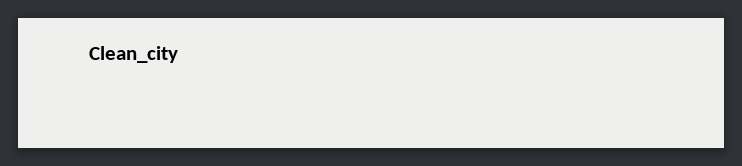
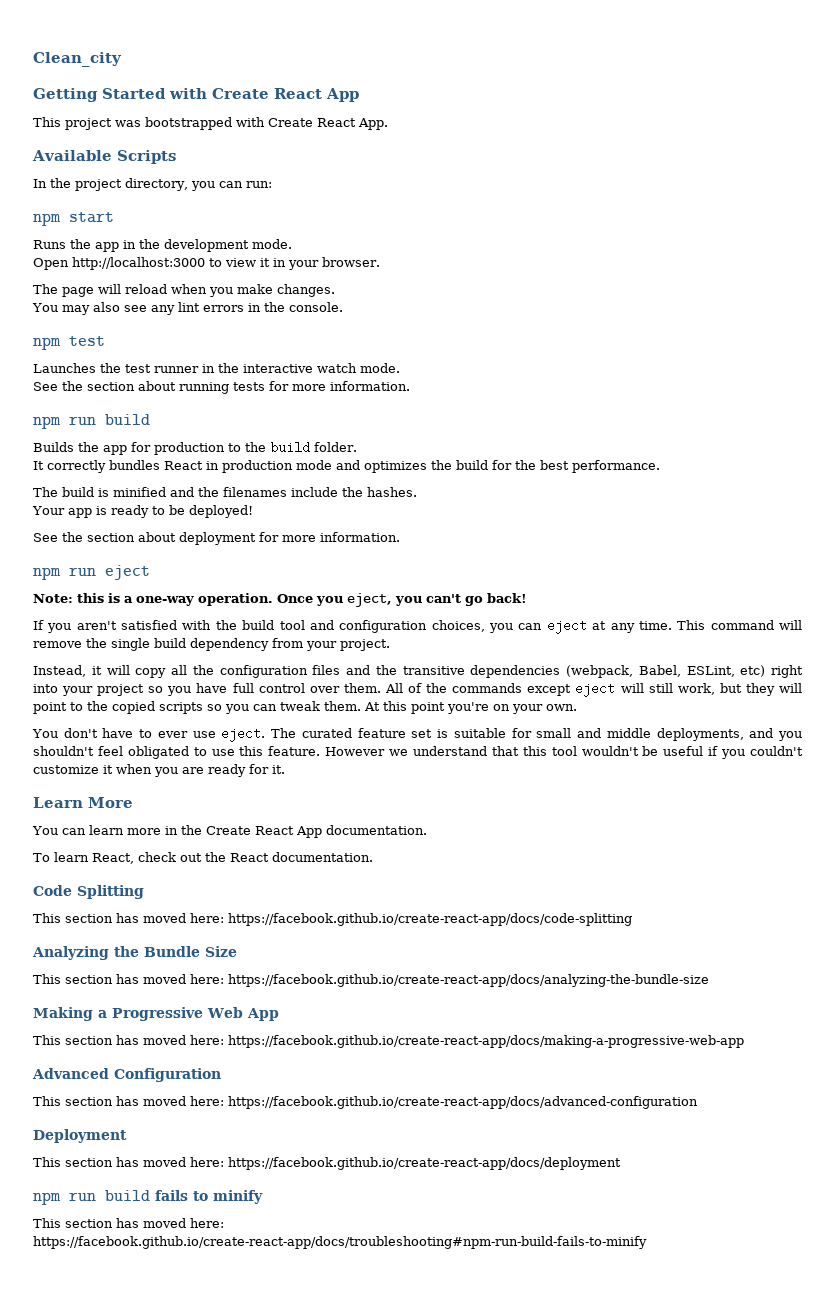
(178, 54) none -> [33,88,359,102] [33,117,388,130] [32,150,176,164] [33,178,272,191] [33,212,114,226] [33,239,292,252] [33,257,380,270] [33,284,335,297] [32,302,343,315] [33,336,105,350] [33,363,400,373] [33,381,410,394] [33,414,150,429] [33,441,357,455] [33,460,660,473] [33,487,417,497] [32,505,253,518] [33,532,400,545] [33,565,150,580] [33,593,527,607] [33,619,802,634] [33,638,390,651] [33,665,803,678] [33,682,802,697] [33,701,577,714] [32,727,802,742] [33,746,804,759] [33,764,285,777] [33,797,133,808] [32,825,427,838] [33,852,373,864] [33,885,144,899] [33,913,632,926] [32,946,237,960] [33,974,709,987] [33,1007,279,1021] [33,1035,744,1048] [32,1068,221,1082] [33,1096,698,1109] [33,1129,127,1143] [33,1157,621,1170] [33,1190,263,1205] [33,1218,224,1228] [33,1236,647,1249] // Getting Started with Create React App // This project was bootstrapped with Create React App. // Available Scripts // In the project directory, you can run: // npm start // Runs the app in the development mode. // Open http://localhost:3000 to view it in your browser. // The page will reload when you make changes. // You may also see any lint errors in the console. // npm test // Launches the test runner in the interactive watch mode. // See the section about running tests for more information. // npm run build // Builds the app for production to the build folder. // It correctly bundles React in production mode and optimizes the build for the best performance. // The build is minified and the filenames include the hashes. // Your app is ready to be deployed! // See the section about deployment for more information. // npm run eject // Note: this is a one-way operation. Once you eject, you can't go back! // If you aren't satisfied with the build tool and configuration choices, you can eject at any time. This command will remove the single build dependency from your project. // Instead, it will copy all the configuration files and the transitive dependencies (webpack, Babel, ESLint, etc) right into your project so you have full control over them. All of the commands except eject will still work, but they will point to the copied scripts so you can tweak them. At this point you're on your own. // You don't have to ever use eject. The curated feature set is suitable for small and middle deployments, and you shouldn't feel obligated to use this feature. However we understand that this tool wouldn't be useful if you couldn't customize it when you are ready for it. // Learn More // You can learn more in the Create React App documentation. // To learn React, check out the React documentation. // Code Splitting // This section has moved here: https://facebook.github.io/create-react-app/docs/code-splitting // Analyzing the Bundle Size // This section has moved here: https://facebook.github.io/create-react-app/docs/analyzing-the-bundle-size // Making a Progressive Web App // This section has moved here: https://facebook.github.io/create-react-app/docs/making-a-progressive-web-app // Advanced Configuration // This section has moved here: https://facebook.github.io/create-react-app/docs/advanced-configuration // Deployment // This section has moved here: https://facebook.github.io/create-react-app/docs/deployment // npm run build fails to minify // This section has moved here: https://facebook.github.io/create-react-app/docs/troubleshooting#npm-run-build-fails-to-minify

